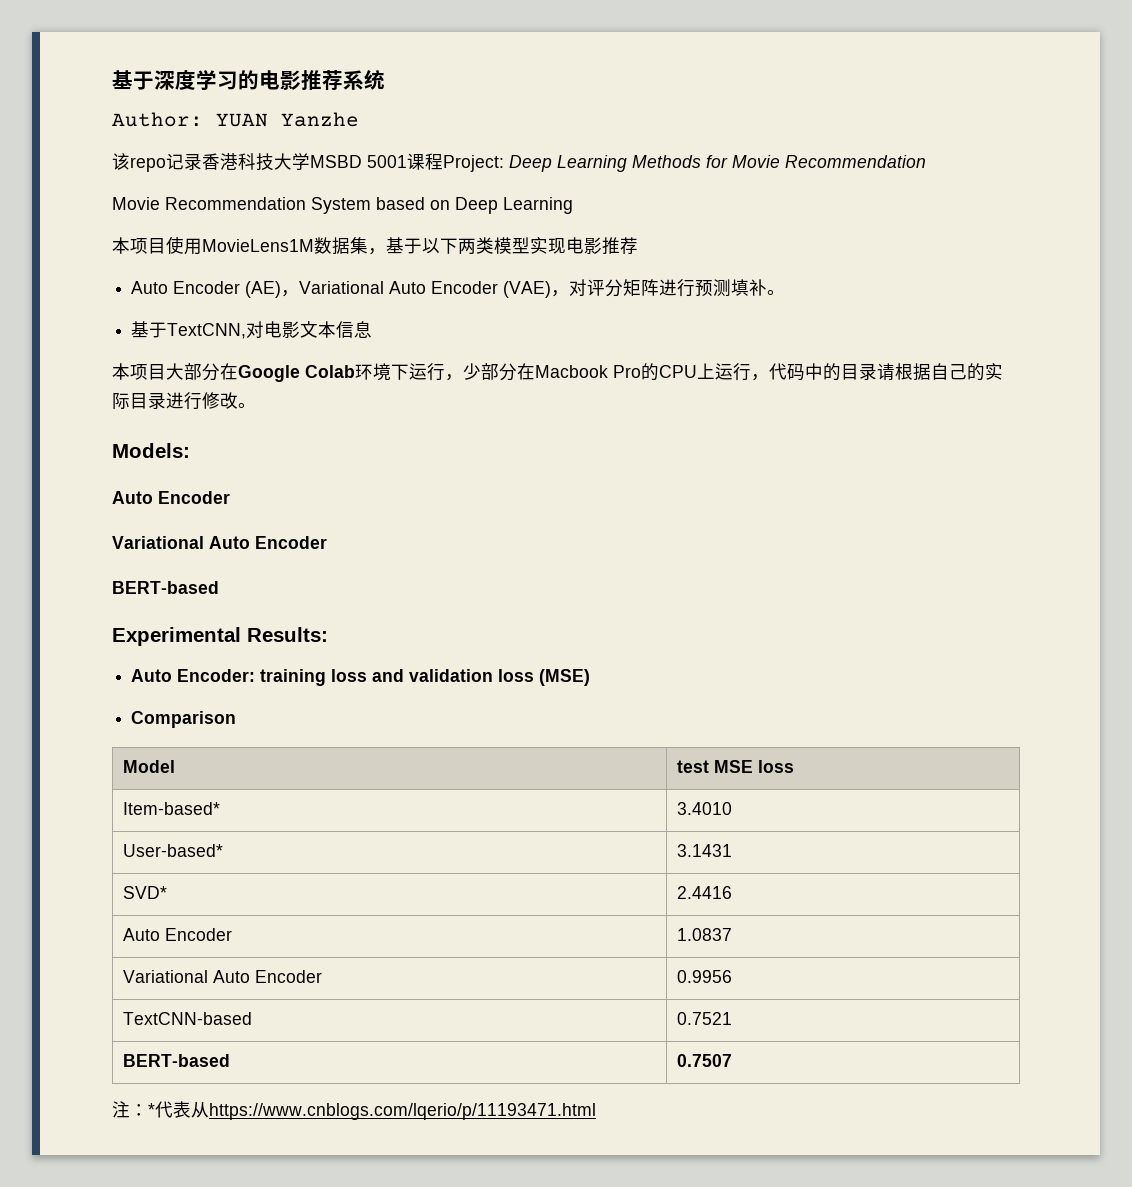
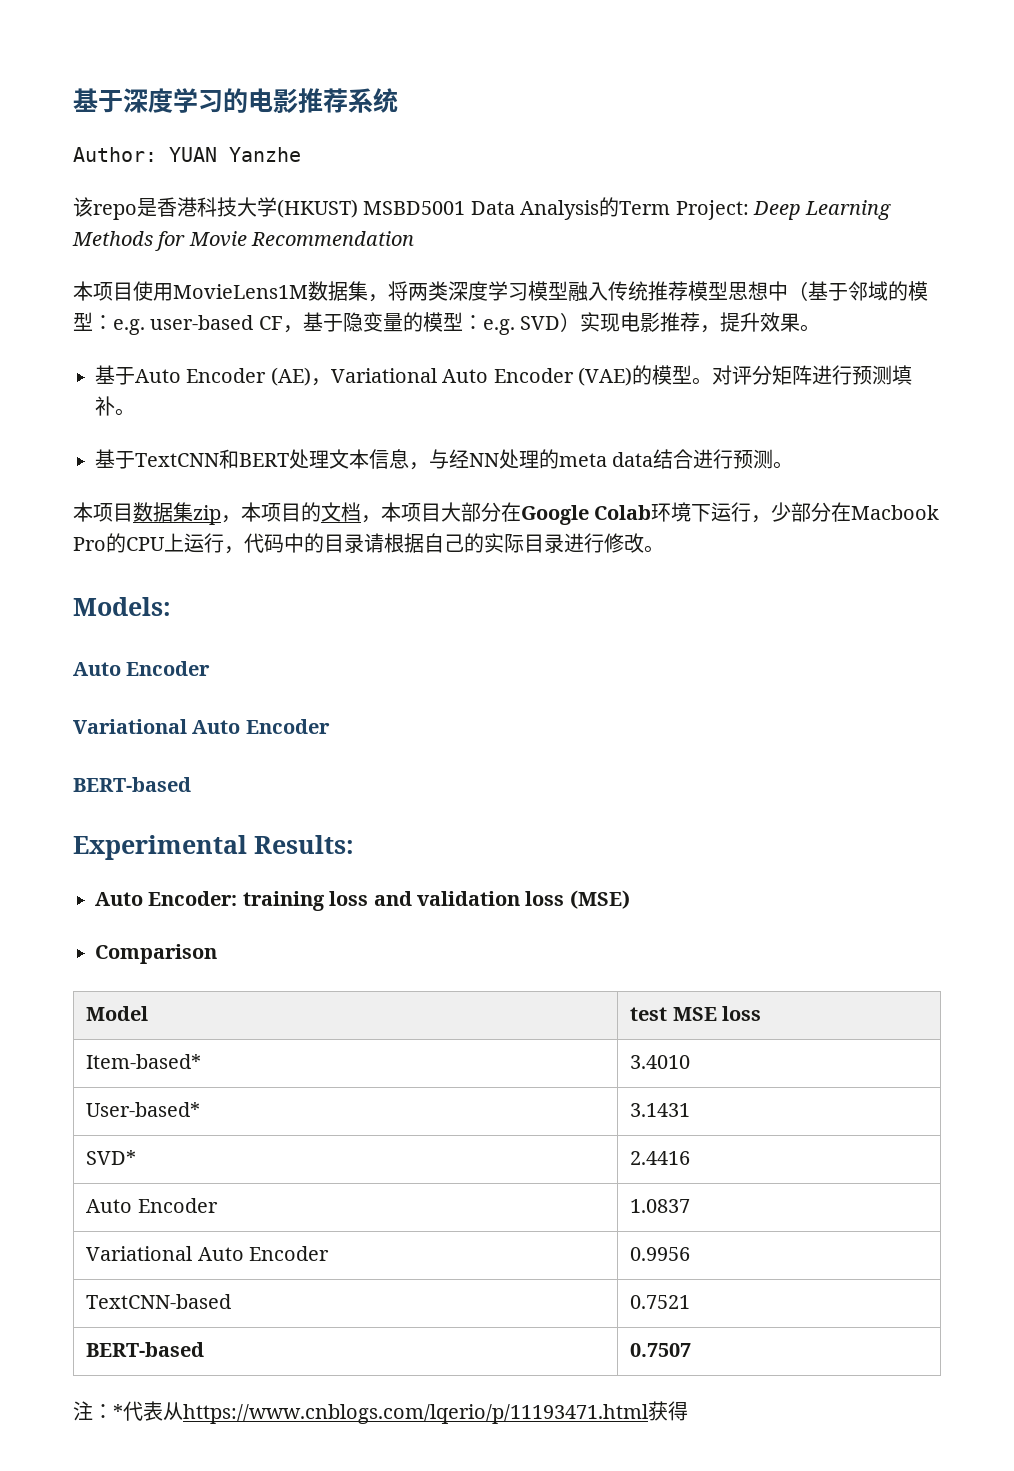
[166,153,202,170] 记录 -> [137,198,157,217] 是
[310,153,443,170] MSBD 5001课程 -> [277,197,671,220] (HKUST) MSBD5001 Data Analysis的Term
[112,197,573,214] // Movie Recommendation System based on Deep Learning -> (415, 238) none
[386,237,530,254] 基于以下两类模型 -> [388,281,928,301] [73,312,581,335] 将两类深度学习模型融入传统推荐模型思想中（基于邻域的模型：e.g. user-based CF，基于隐变量的模型：e.g. SVD）
(638, 245) // -> [700,312,821,333] [95,365,135,385] ，提升效果。 // 基于
[551,290,570,297] ， -> [632,365,712,385] 的模型。
[167,321,301,339] TextCNN,对电影 -> [135,449,329,469] TextCNN和BERT处理
(373, 329) // -> [409,449,794,470] [73,502,381,525] ，与经NN处理的meta data结合进行预测。 // 本项目数据集zip，本项目的文档，
(596, 1111) none -> [648,1401,688,1421] 获得

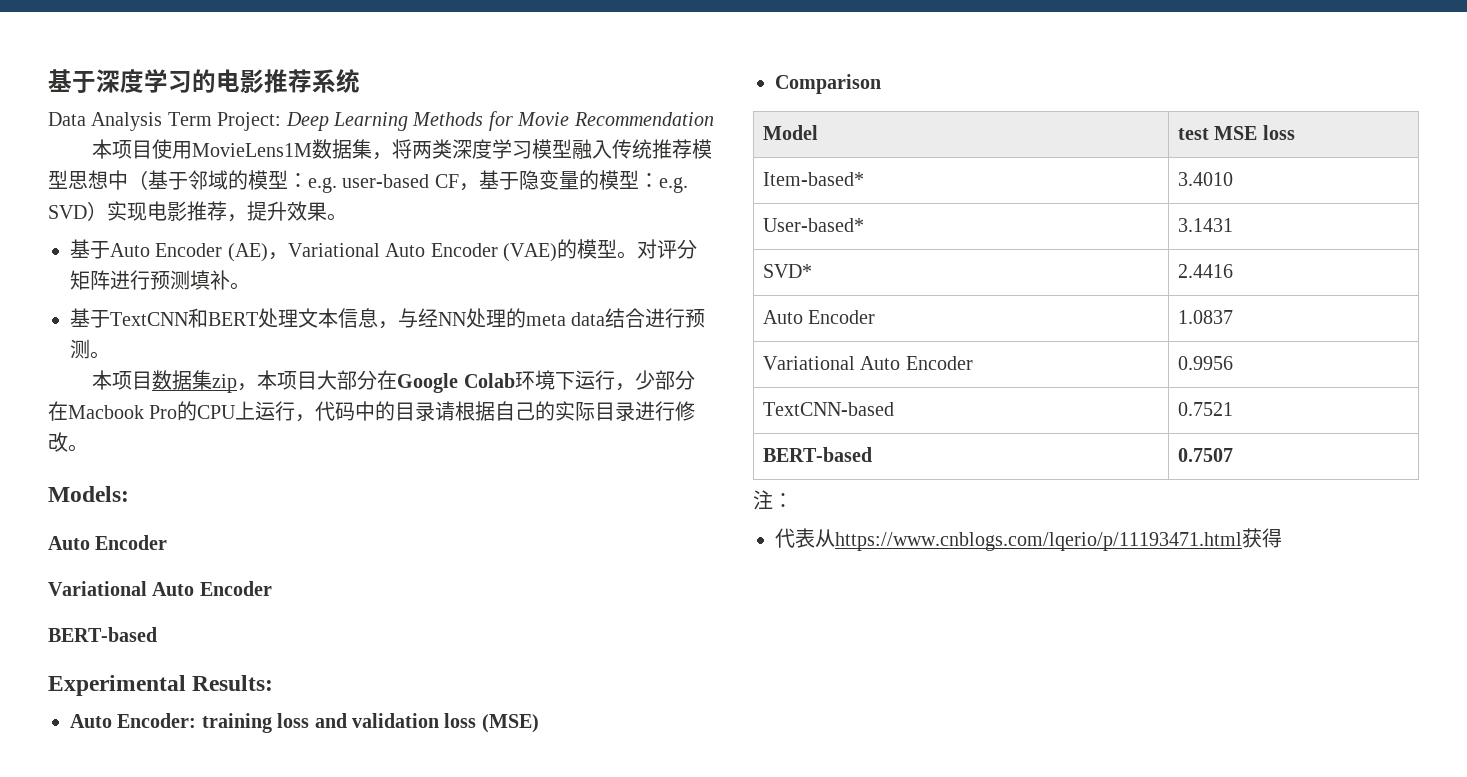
[73,147,301,162] [73,197,466,220] Author: YUAN Yanzhe // 该repo是香港科技大学(HKUST) MSBD5001 -> (360, 81) none
[599,197,620,217] 的 -> (163, 121) none
[301,502,441,523] 的文档，本项目 -> (318, 380) none
[113,1404,123,1419] * -> (793, 500) //

